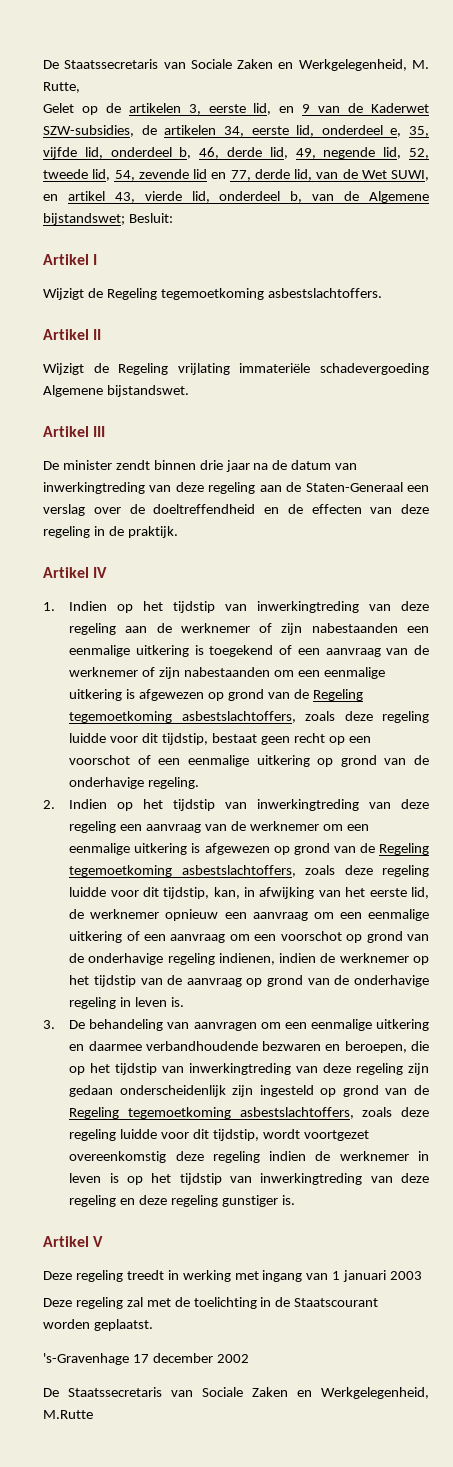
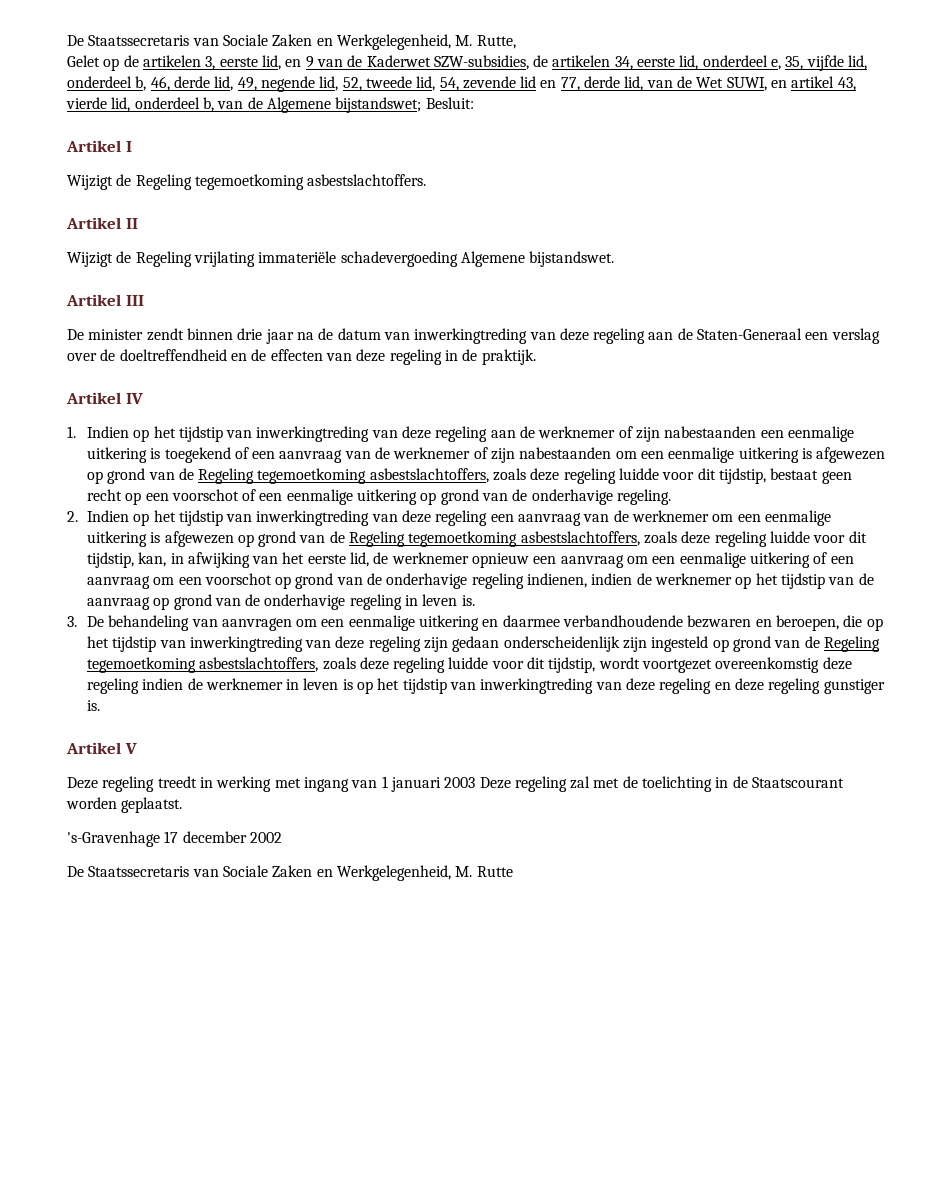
(423, 1275) // -> (476, 782) none
[43,1410,93,1419] M.Rutte -> [455,866,513,877] M. Rutte

